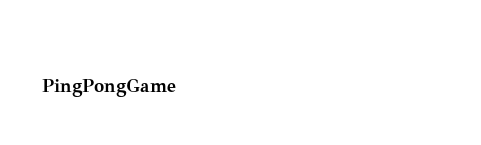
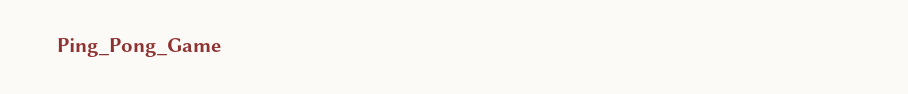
[42,78,176,97] PingPongGame -> [57,38,221,57] Ping_Pong_Game

